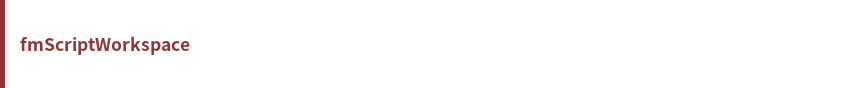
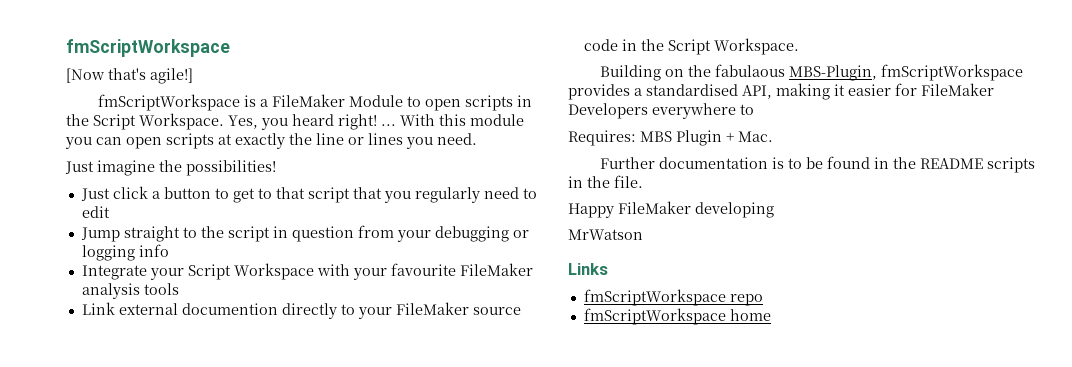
[20,36,190,55] fmScriptWorkspace -> [66,39,230,57] [66,68,193,84] [97,94,532,111] [66,113,524,130] [65,133,477,149] [65,160,276,176] [80,186,537,203] [81,206,110,218] [80,225,529,242] [81,244,169,261] [81,263,533,280] [81,283,179,299] [81,302,521,319] [583,38,799,55] [599,64,1023,81] [568,83,994,100] [568,103,754,119] [568,130,773,146] [599,156,1035,173] [568,175,643,188] [568,201,774,218] [568,229,643,240] [568,263,608,275] [583,289,763,306] [583,308,771,325] fmScriptWorkspace // [Now that's agile!] // fmScriptWorkspace is a FileMaker Module to open scripts in the Script Workspace. Yes, you heard right! ... With this module you can open scripts at exactly the line or lines you need. // Just imagine the possibilities! // Just click a button to get to that script that you regularly need to edit // Jump straight to the script in question from your debugging or logging info // Integrate your Script Workspace with your favourite FileMaker analysis tools // Link external documention directly to your FileMaker source code in the Script Workspace. // Building on the fabulaous MBS-Plugin, fmScriptWorkspace provides a standardised API, making it easier for FileMaker Developers everywhere to // Requires: MBS Plugin + Mac. // Further documentation is to be found in the README scripts in the file. // Happy FileMaker developing // MrWatson // Links // fmScriptWorkspace repo // fmScriptWorkspace home

